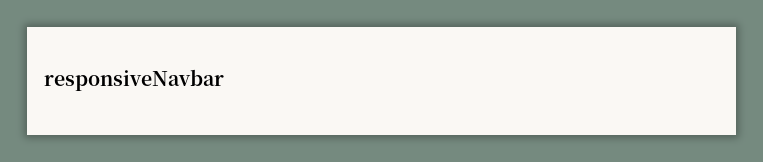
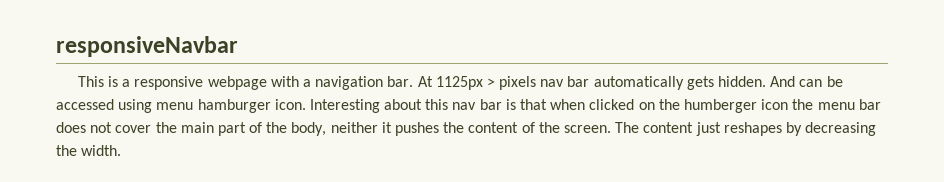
(224, 80) none -> [77,76,843,90] [56,99,881,113] [56,122,877,136] [56,145,122,156] // This is a responsive webpage with a navigation bar. At 1125px > pixels nav bar automatically gets hidden. And can be accessed using menu hamburger icon. Interesting about this nav bar is that when clicked on the humberger icon the menu bar does not cover the main part of the body, neither it pushes the content of the screen. The content just reshapes by decreasing the width.

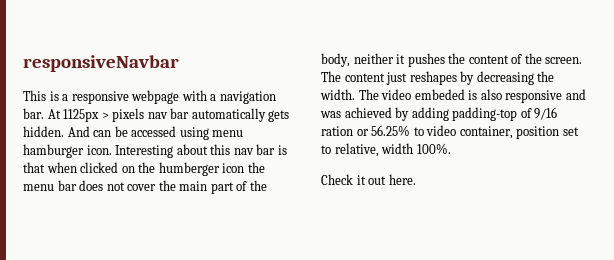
(122, 150) none -> [358,89,586,103] [320,107,558,121] [321,125,579,139] [321,143,451,157] [321,174,416,185] The video embeded is also responsive and was achieved by adding padding-top of 9/16 ration or 56.25% to video container, position set to relative, width 100%. // Check it out here.

